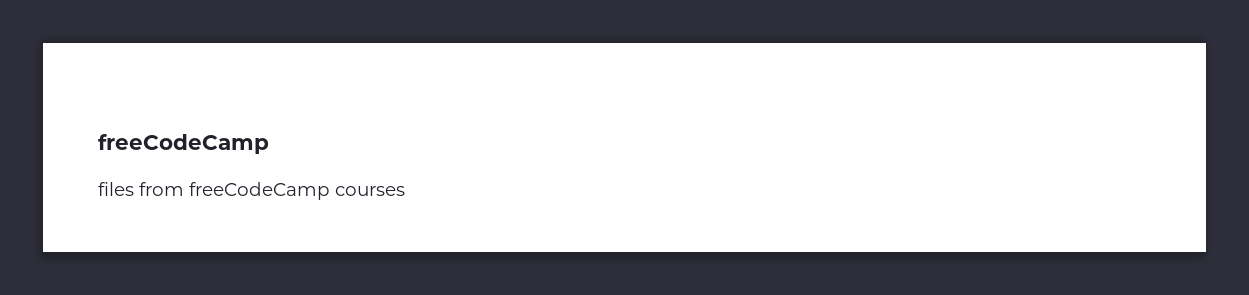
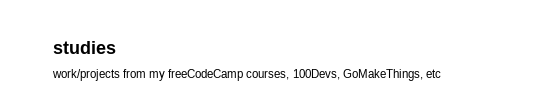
[98,134,269,154] [98,182,405,200] freeCodeCamp // files from freeCodeCamp courses -> [53,41,116,54] [52,69,441,81] studies // work/projects from my freeCodeCamp courses, 100Devs, GoMakeThings, etc

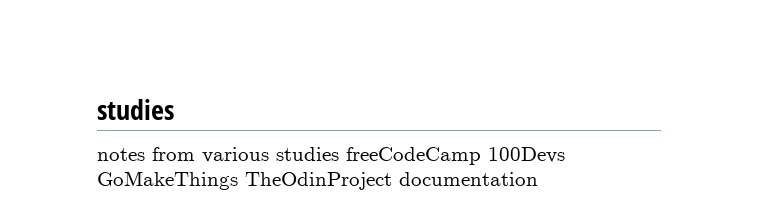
[52,69,441,81] work/projects from my freeCodeCamp courses, 100Devs, GoMakeThings, etc -> [97,147,565,165] [97,171,538,190] notes from various studies freeCodeCamp 100Devs GoMakeThings TheOdinProject documentation

